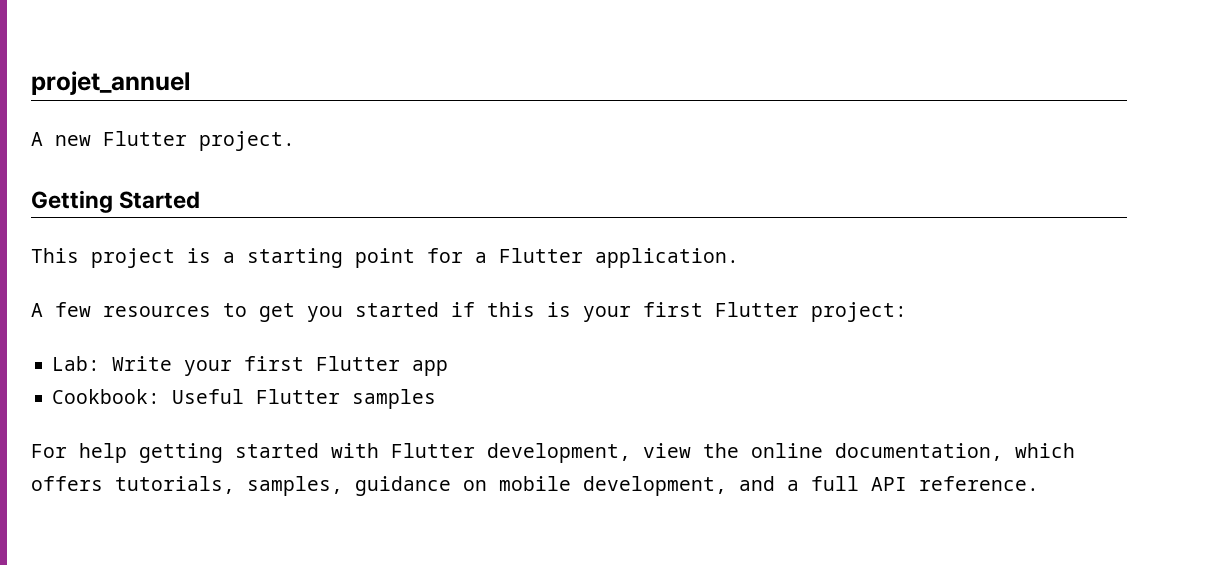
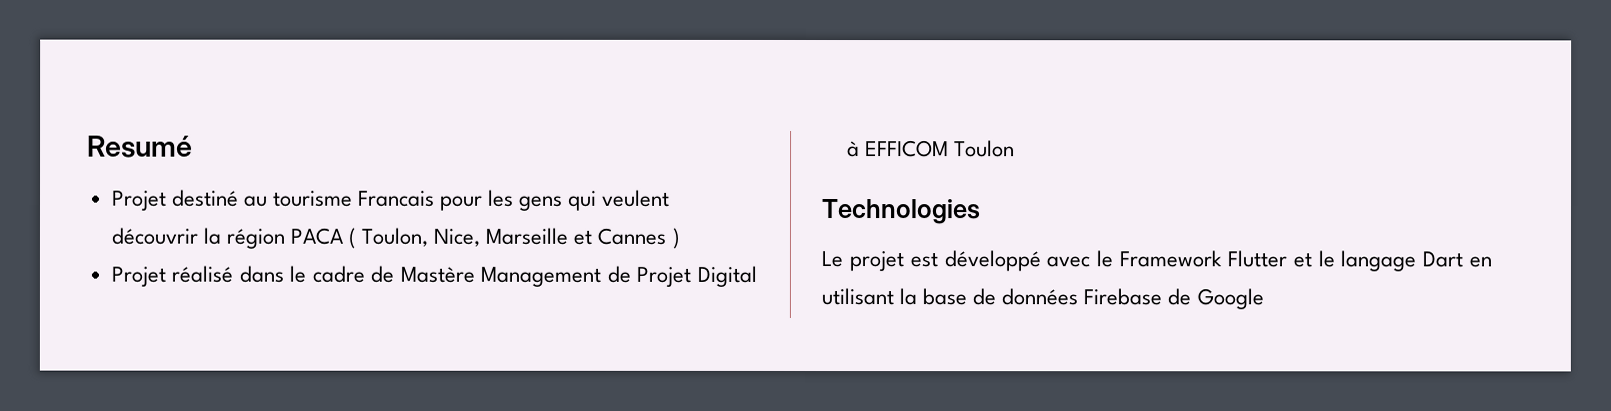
[31,71,190,95] [31,131,295,151] [31,190,201,213] [31,248,739,268] [31,302,907,322] [52,356,449,376] [52,389,437,409] [31,443,1075,463] [31,476,1039,496] projet_annuel // A new Flutter project. // Getting Started // This project is a starting point for a Flutter application. // A few resources to get you started if this is your first Flutter project: // Lab: Write your first Flutter app // Cookbook: Useful Flutter samples // For help getting started with Flutter development, view the online documentation, which offers tutorials, samples, guidance on mobile development, and a full API reference. -> [87,135,193,158] [110,189,671,211] [110,227,680,249] [110,265,757,287] [846,140,1015,158] [821,199,981,225] [821,250,1492,272] [821,288,1264,310] Resumé // Projet destiné au tourisme Francais pour les gens qui veulent découvrir la région PACA ( Toulon, Nice, Marseille et Cannes ) // Projet réalisé dans le cadre de Mastère Management de Projet Digital à EFFICOM Toulon // Technologies // Le projet est développé avec le Framework Flutter et le langage Dart en utilisant la base de données Firebase de Google

